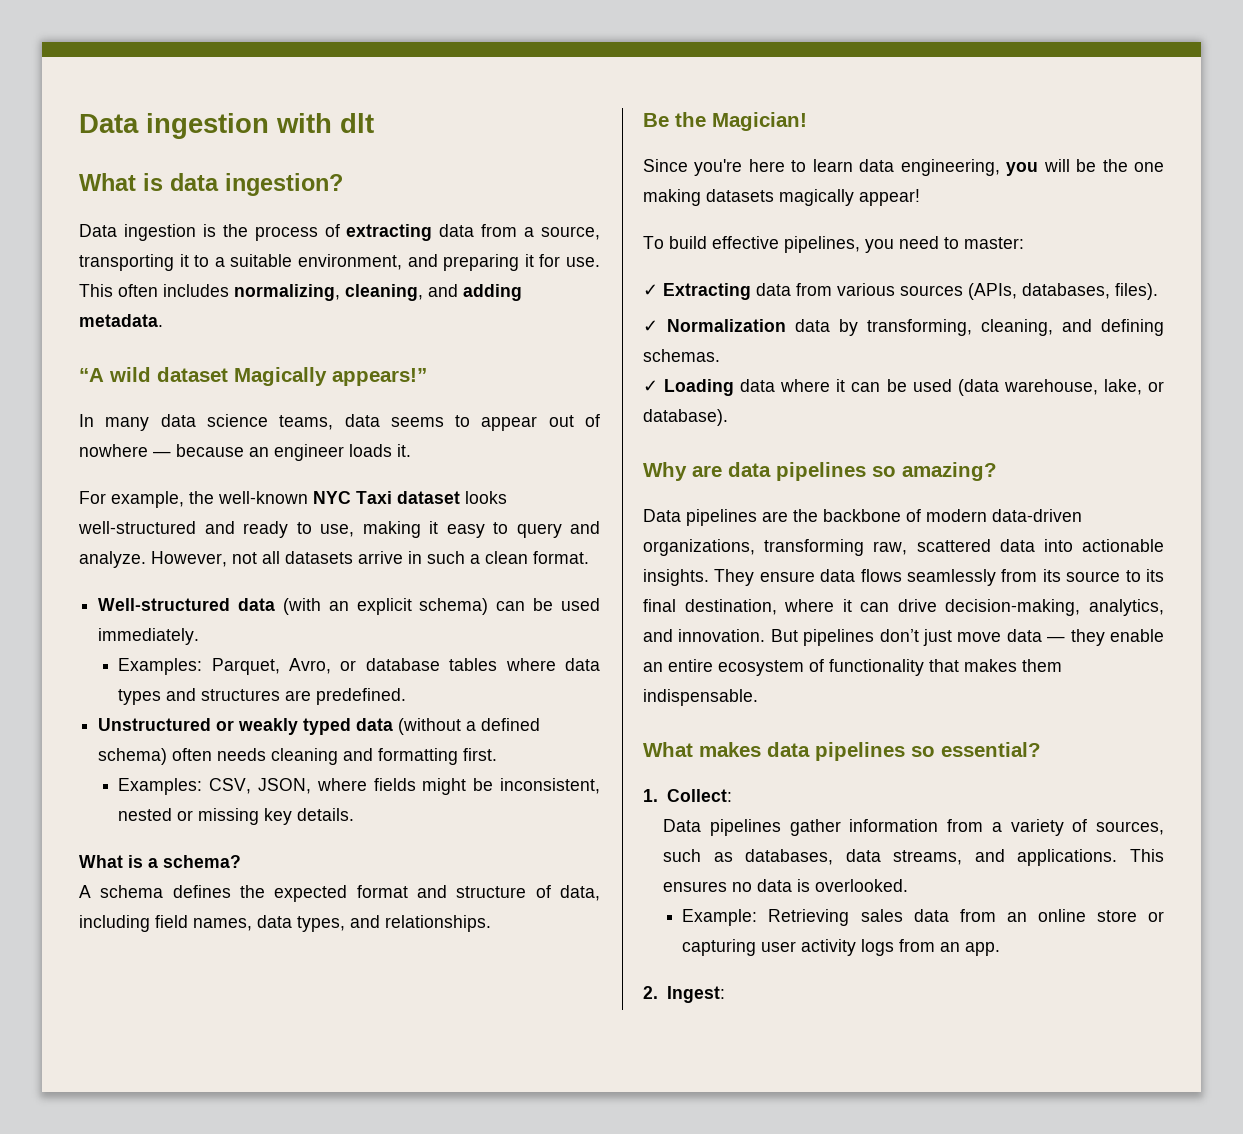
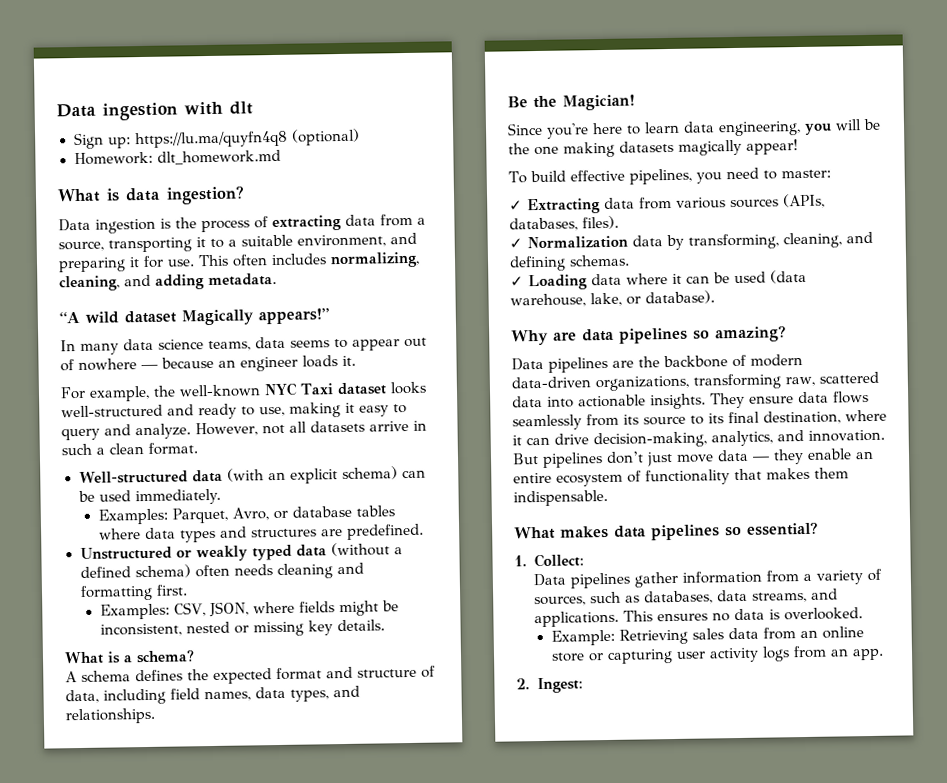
(374, 123) none -> [73,128,360,150] [73,149,281,166] // Sign up: https://lu.ma/quyfn4q8 (optional) // Homework: dlt_homework.md

